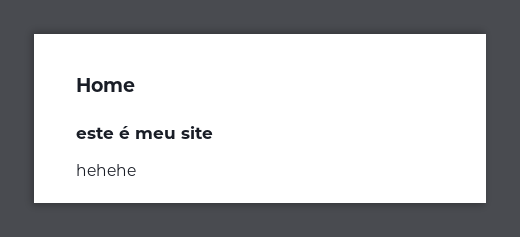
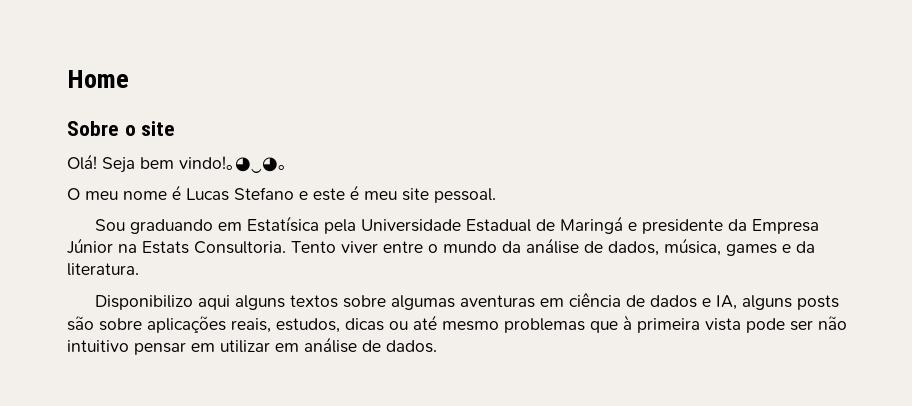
[76,126,213,139] [76,164,136,176] este é meu site // hehehe -> [67,121,176,136] [67,154,287,173] [67,185,496,203] [94,216,819,234] [67,238,815,256] [67,263,139,276] [94,293,839,310] [67,315,847,333] [67,337,437,355] Sobre o site // Olá! Seja bem vindo!｡◕‿◕｡ // O meu nome é Lucas Stefano e este é meu site pessoal. // Sou graduando em Estatísica pela Universidade Estadual de Maringá e presidente da Empresa Júnior na Estats Consultoria. Tento viver entre o mundo da análise de dados, música, games e da literatura. // Disponibilizo aqui alguns textos sobre algumas aventuras em ciência de dados e IA, alguns posts são sobre aplicações reais, estudos, dicas ou até mesmo problemas que à primeira vista pode ser não intuitivo pensar em utilizar em análise de dados.

